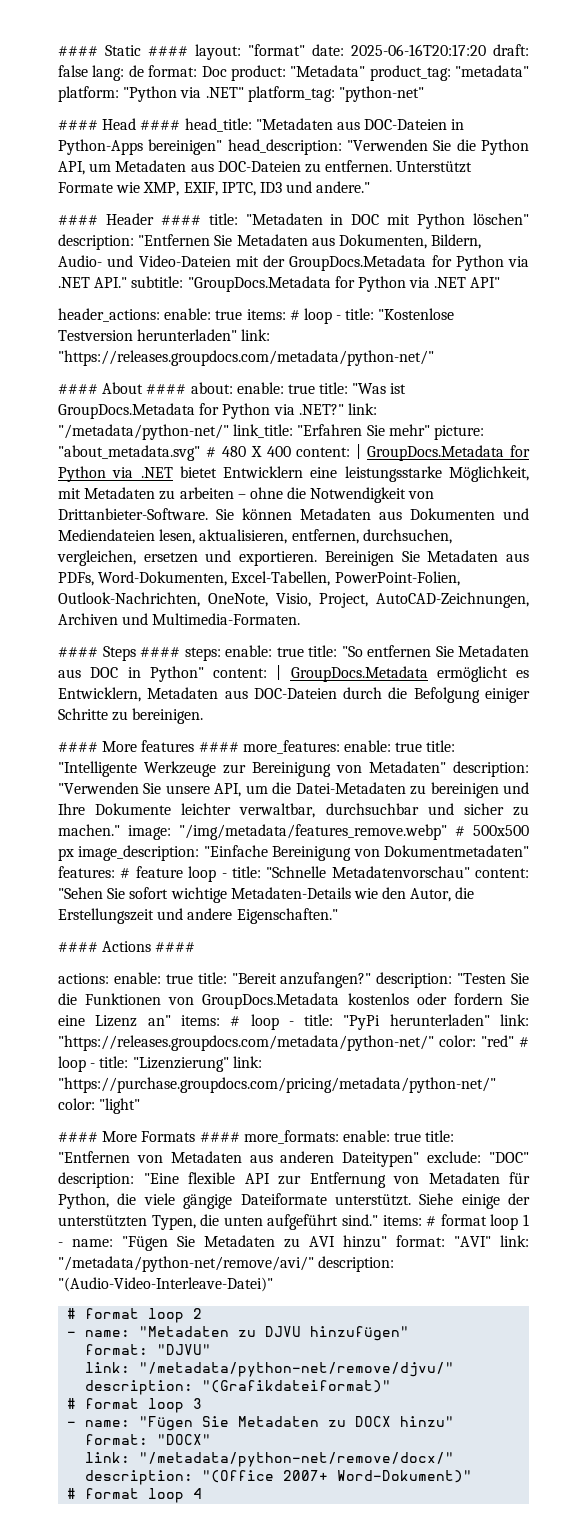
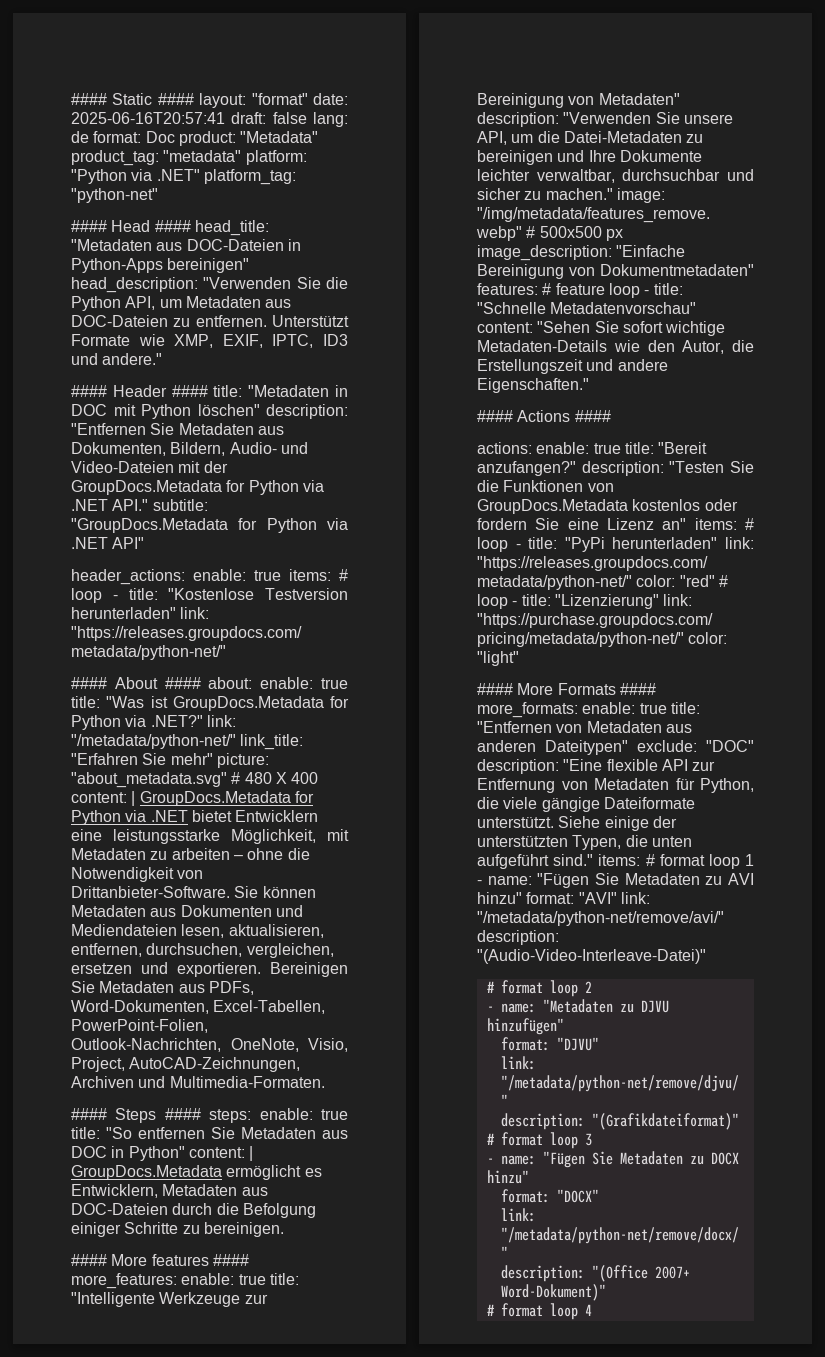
[351,44,486,56] 2025-06-16T20:17:20 -> [71,112,225,124] 2025-06-16T20:57:41

